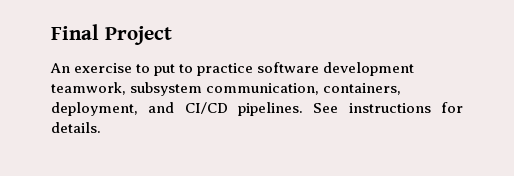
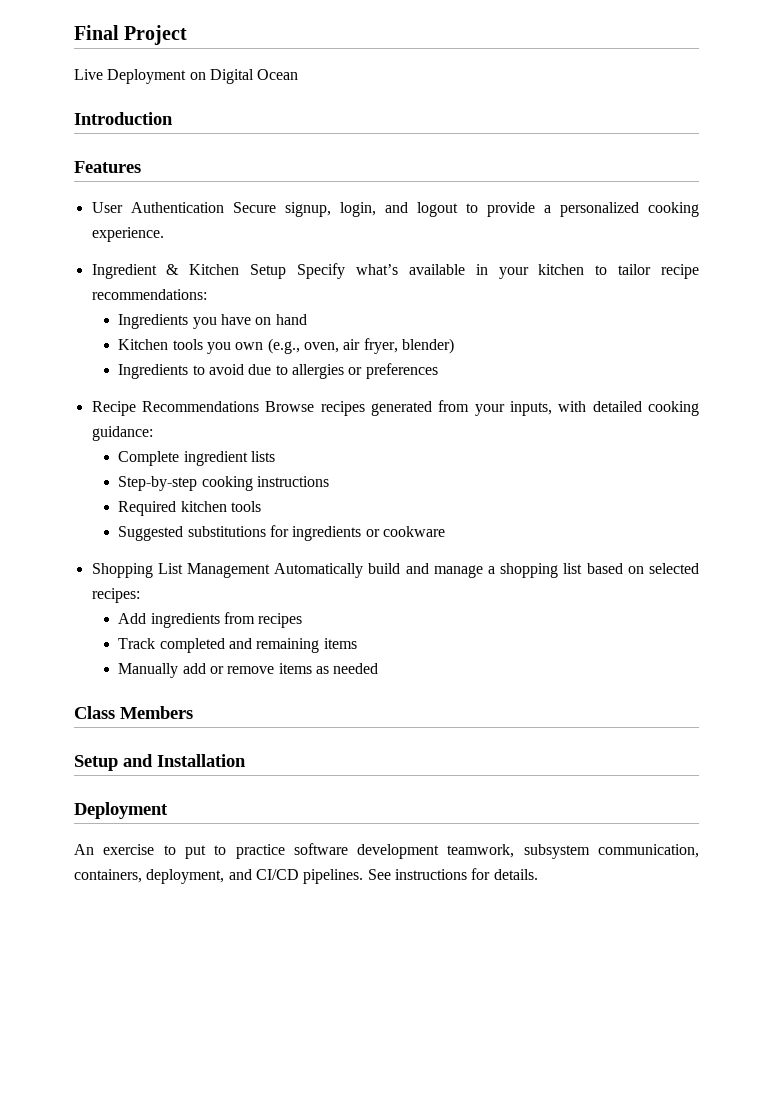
(172, 35) none -> [74,69,299,84] [74,112,173,125] [74,161,141,173] [91,202,700,217] [91,227,164,242] [91,263,699,279] [91,289,207,300] [118,314,307,329] [118,338,454,354] [118,363,438,379] [91,400,699,416] [91,426,153,441] [118,451,275,466] [118,476,329,491] [118,501,261,516] [118,525,445,541] [91,563,699,578] [91,588,140,603] [118,612,303,628] [118,638,357,653] [118,663,379,678] [74,706,193,719] [74,754,246,771] [74,802,168,819] // Live Deployment on Digital Ocean // Introduction // Features // User Authentication Secure signup, login, and logout to provide a personalized cooking experience. // Ingredient & Kitchen Setup Specify what’s available in your kitchen to tailor recipe recommendations: // Ingredients you have on hand // Kitchen tools you own (e.g., oven, air fryer, blender) // Ingredients to avoid due to allergies or preferences // Recipe Recommendations Browse recipes generated from your inputs, with detailed cooking guidance: // Complete ingredient lists // Step-by-step cooking instructions // Required kitchen tools // Suggested substitutions for ingredients or cookware // Shopping List Management Automatically build and manage a shopping list based on selected recipes: // Add ingredients from recipes // Track completed and remaining items // Manually add or remove items as needed // Class Members // Setup and Installation // Deployment

